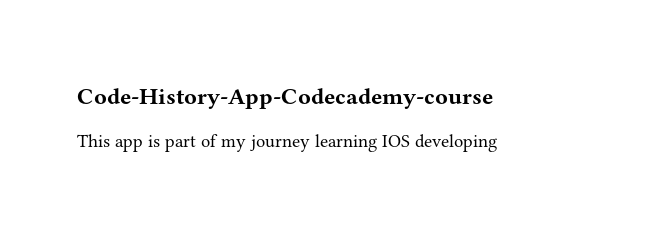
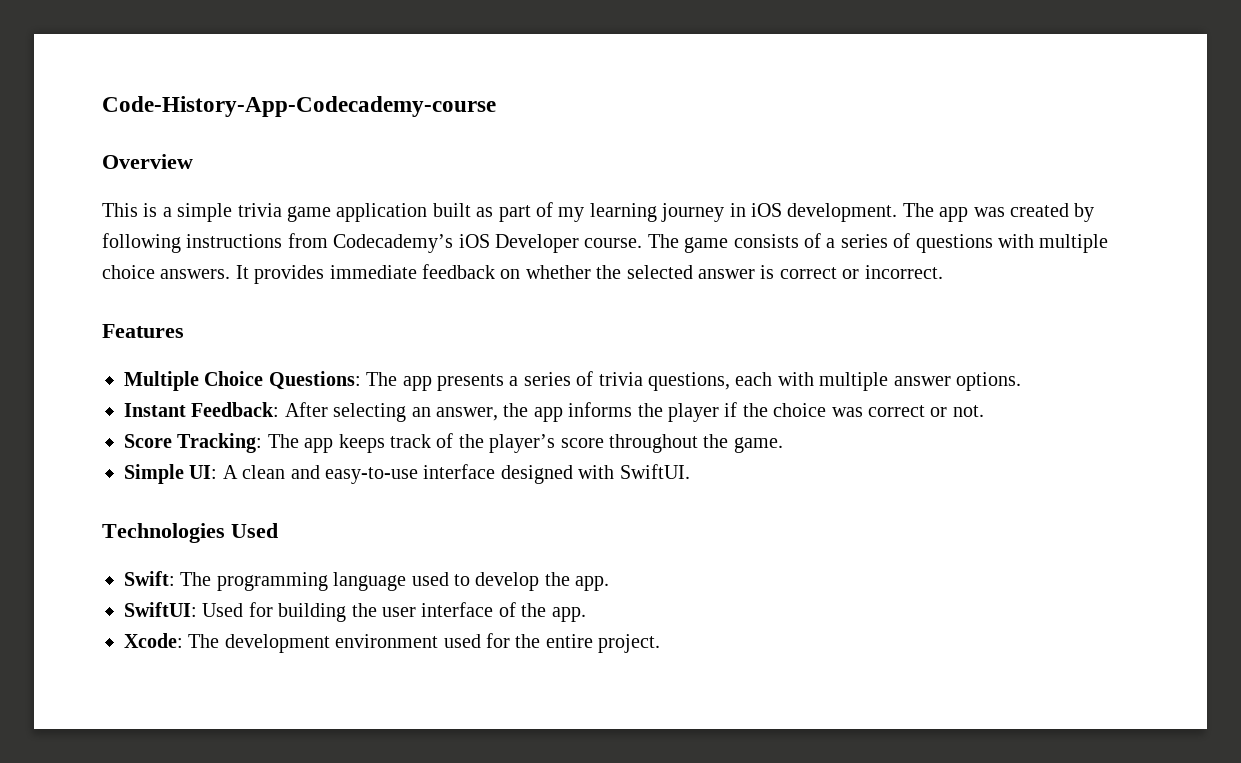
(493, 98) none -> [102,154,193,169] // Overview
[115,134,497,152] app is part of my journey learning IOS developing -> [143,202,1095,222] [102,233,1109,253] [102,264,943,284] [102,324,184,338] [124,371,1021,391] [124,402,984,422] [124,433,783,453] [124,464,690,484] [102,523,278,543] [124,571,610,591] [124,602,586,622] [124,633,661,653] is a simple trivia game application built as part of my learning journey in iOS development. The app was created by following instructions from Codecademy’s iOS Developer course. The game consists of a series of questions with multiple choice answers. It provides immediate feedback on whether the selected answer is correct or incorrect. // Features // Multiple Choice Questions: The app presents a series of trivia questions, each with multiple answer options. // Instant Feedback: After selecting an answer, the app informs the player if the choice was correct or not. // Score Tracking: The app keeps track of the player’s score throughout the game. // Simple UI: A clean and easy-to-use interface designed with SwiftUI. // Technologies Used // Swift: The programming language used to develop the app. // SwiftUI: Used for building the user interface of the app. // Xcode: The development environment used for the entire project.

